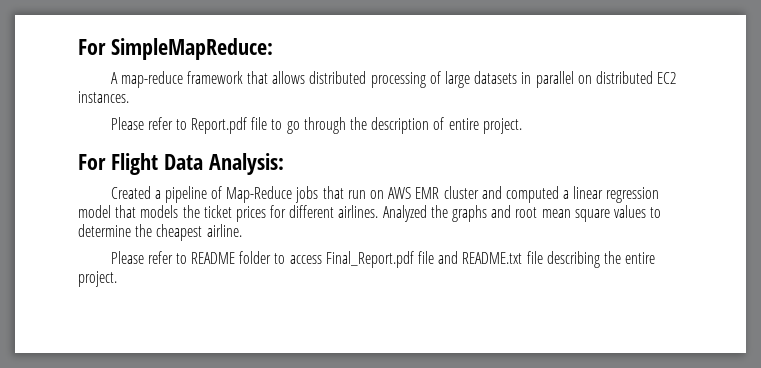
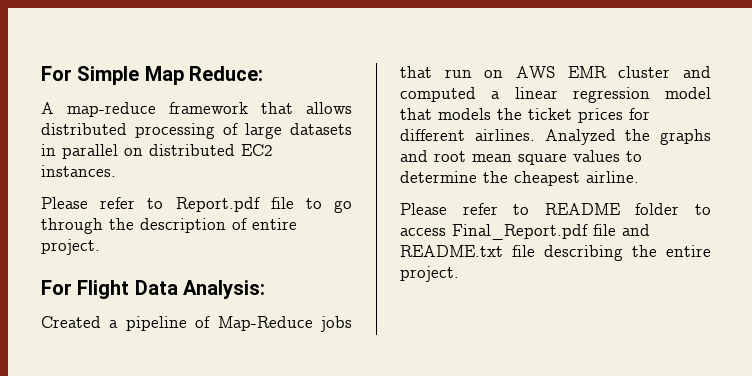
[78,38,273,60] For SimpleMapReduce: -> [41,66,264,85] For Simple Map Reduce:

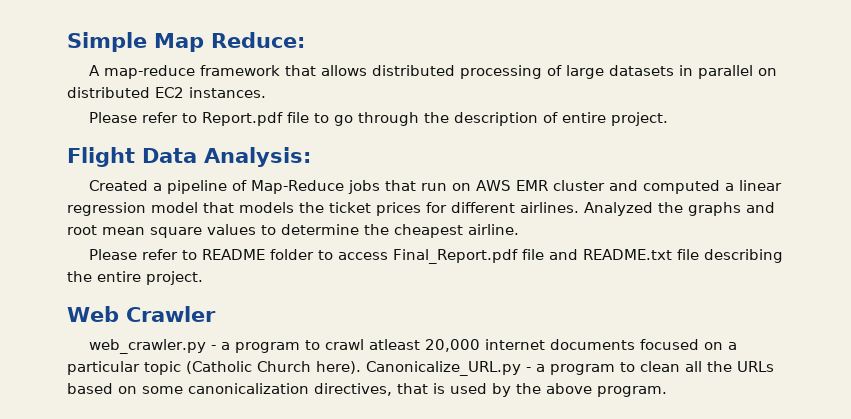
[41,66,72,81] For -> (67, 42) none
[41,280,72,295] For -> (669, 119) none
(459, 274) none -> [67,306,216,322] [89,339,738,354] [67,361,774,376] [67,383,667,397] // Web Crawler // web_crawler.py - a program to crawl atleast 20,000 internet documents focused on a particular topic (Catholic Church here). Canonicalize_URL.py - a program to clean all the URLs based on some canonicalization directives, that is used by the above program.

